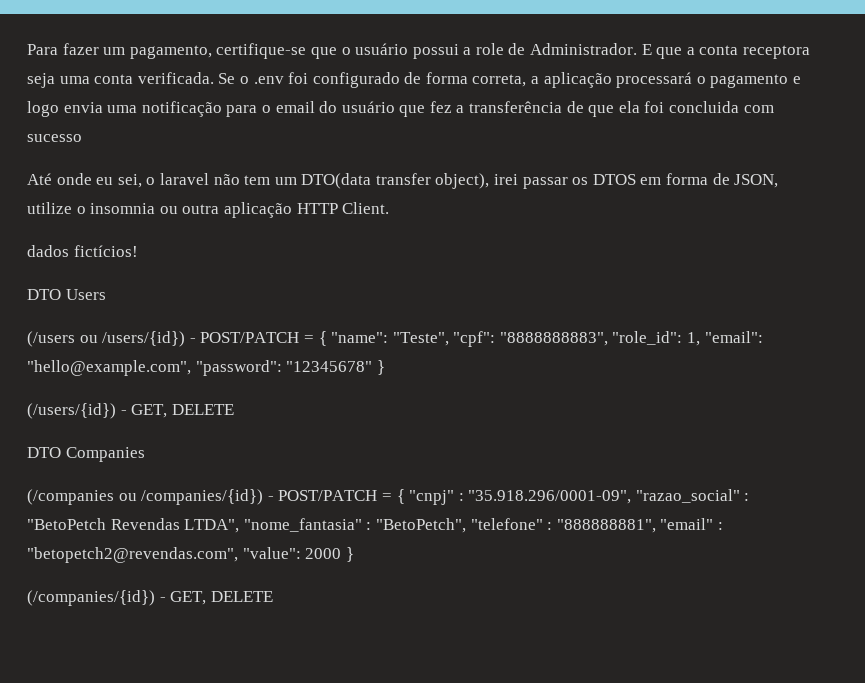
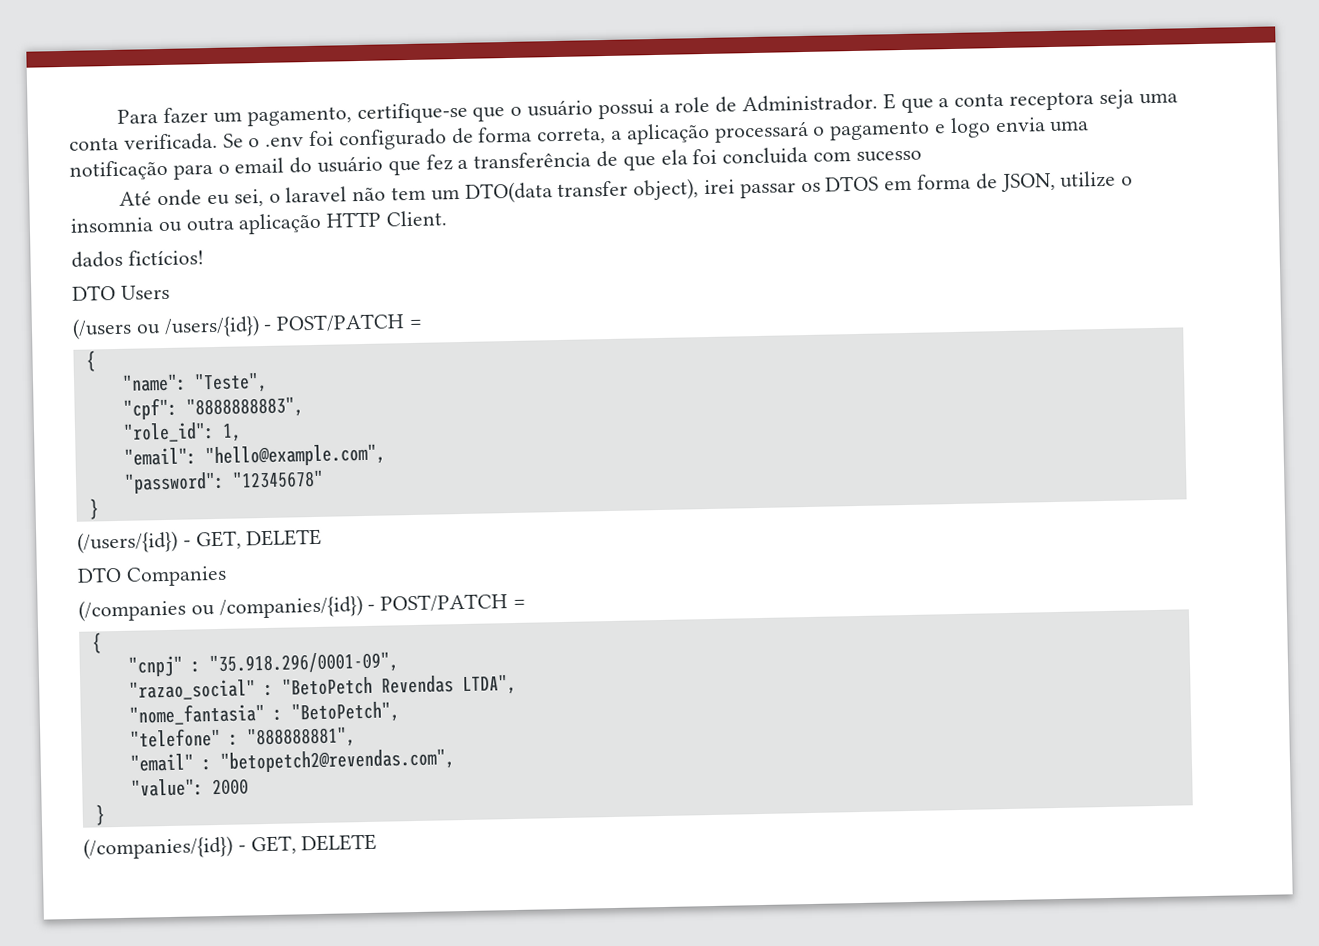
[318,331,327,346] { -> [85,350,96,372] // { //
(449, 339) none -> (268, 382) //
(608, 339) none -> (304, 407) //
(701, 339) none -> (242, 432) //
(191, 368) none -> (386, 455) //
(373, 366) none -> (324, 479) //
[396,489,405,504] { -> [91,632,102,654] // { //
(632, 497) none -> (399, 663) //
(240, 526) none -> (517, 684) //
(466, 525) none -> (400, 712) //
(656, 526) none -> (356, 737) //
(238, 555) none -> (455, 760) //
(342, 553) none -> (249, 787) //

